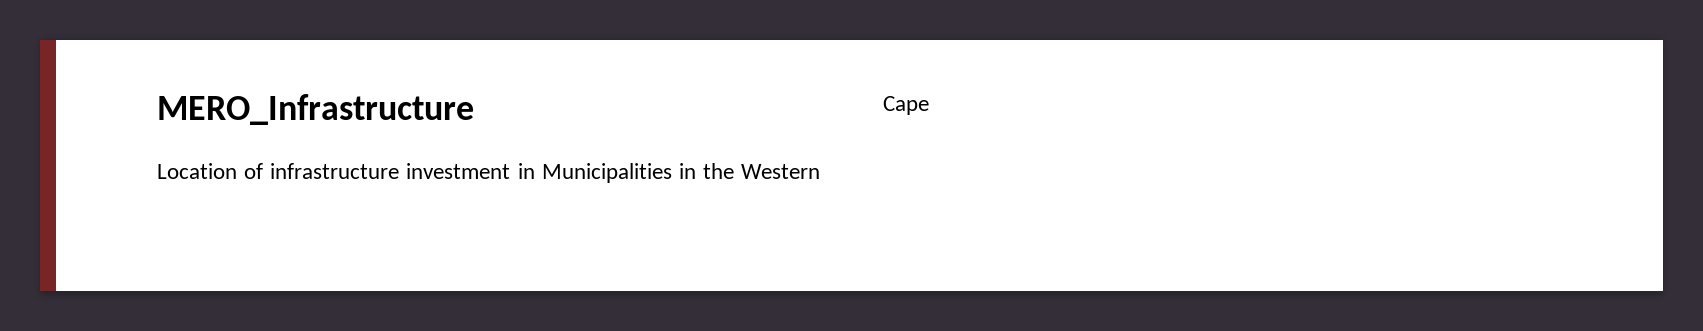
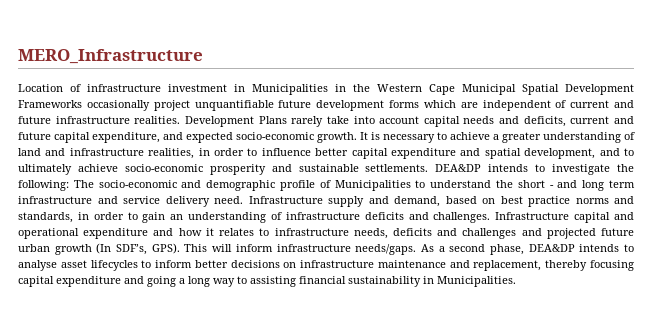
(929, 105) none -> [462,84,634,95] [18,100,634,111] [18,116,635,127] [18,132,635,143] [18,148,634,159] [18,164,634,175] [18,180,635,191] [18,196,634,207] [18,212,634,223] [18,228,634,239] [18,243,634,255] [18,260,634,271] [18,276,516,287] Municipal Spatial Development Frameworks occasionally project unquantifiable future development forms which are independent of current and future infrastructure realities. Development Plans rarely take into account capital needs and deficits, current and future capital expenditure, and expected socio-economic growth. It is necessary to achieve a greater understanding of land and infrastructure realities, in order to influence better capital expenditure and spatial development, and to ultimately achieve socio-economic prosperity and sustainable settlements. DEA&DP intends to investigate the following: The socio-economic and demographic profile of Municipalities to understand the short - and long term infrastructure and service delivery need. Infrastructure supply and demand, based on best practice norms and standards, in order to gain an understanding of infrastructure deficits and challenges. Infrastructure capital and operational expenditure and how it relates to infrastructure needs, deficits and challenges and projected future urban growth (In SDF’s, GPS). This will inform infrastructure needs/gaps. As a second phase, DEA&DP intends to analyse asset lifecycles to inform better decisions on infrastructure maintenance and replacement, thereby focusing capital expenditure and going a long way to assisting financial sustainability in Municipalities.

